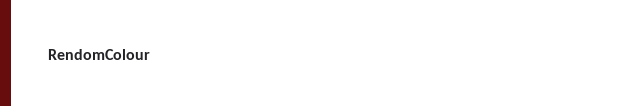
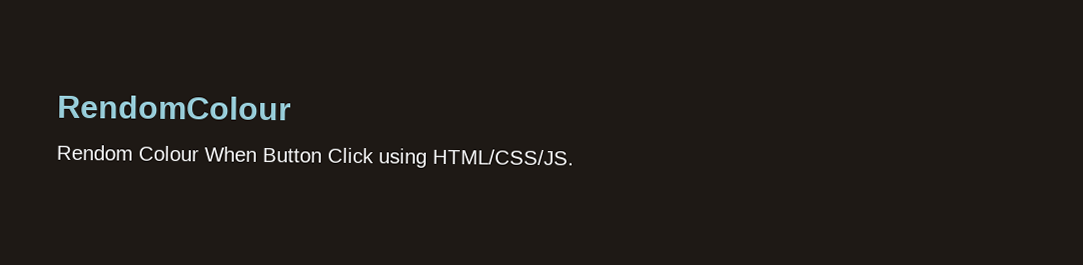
(150, 54) none -> [56,144,574,168] // Rendom Colour When Button Click using HTML/CSS/JS.

